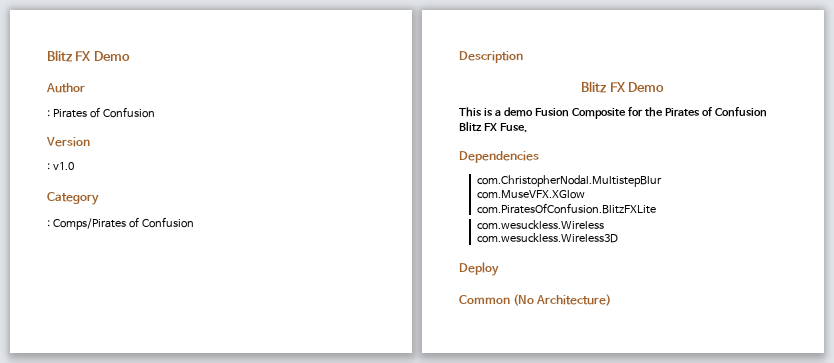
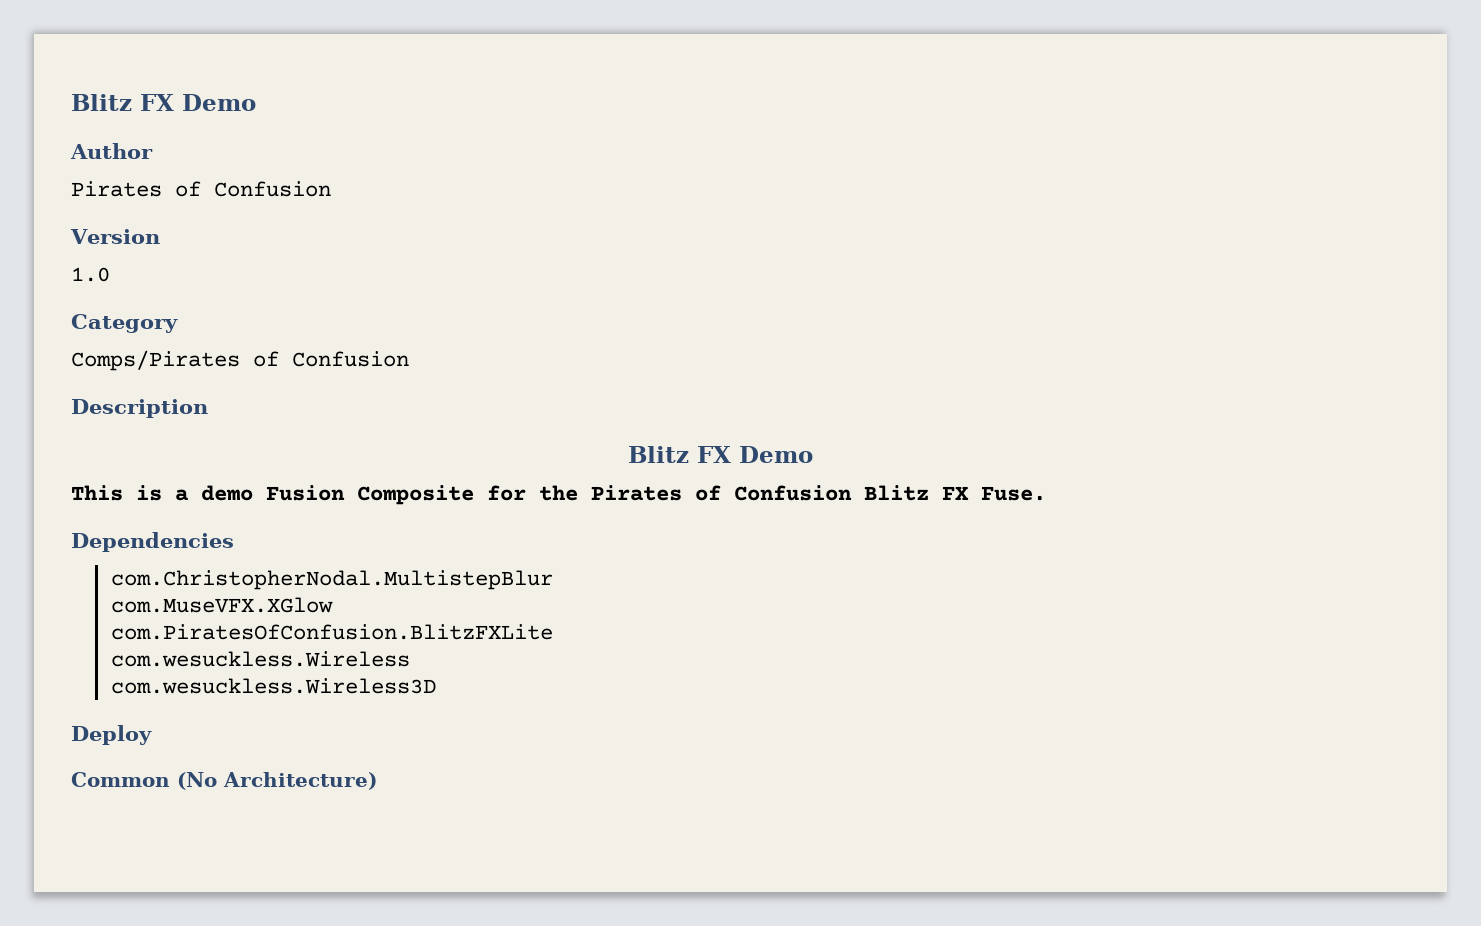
[47,110,50,117] : -> (153, 151) none
[47,162,74,170] : v1.0 -> [71,267,110,282] 1.0
[47,220,50,227] : -> (178, 323) none

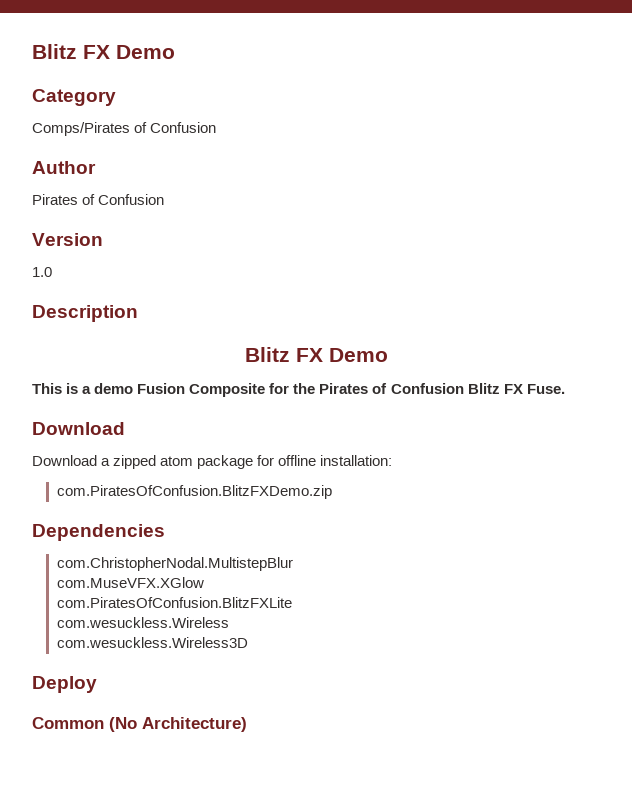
[71,94,256,111] Blitz FX Demo -> [32,44,175,59] [32,89,116,106] [32,122,217,136] Blitz FX Demo // Category // Comps/Pirates of Confusion
[71,314,178,333] [71,350,409,371] // Category // Comps/Pirates of Confusion -> (52, 272) none
(1046, 493) none -> [32,422,125,435] [32,455,393,469] [56,485,332,499] // Download // Download a zipped atom package for offline installation: // com.PiratesOfConfusion.BlitzFXDemo.zip

